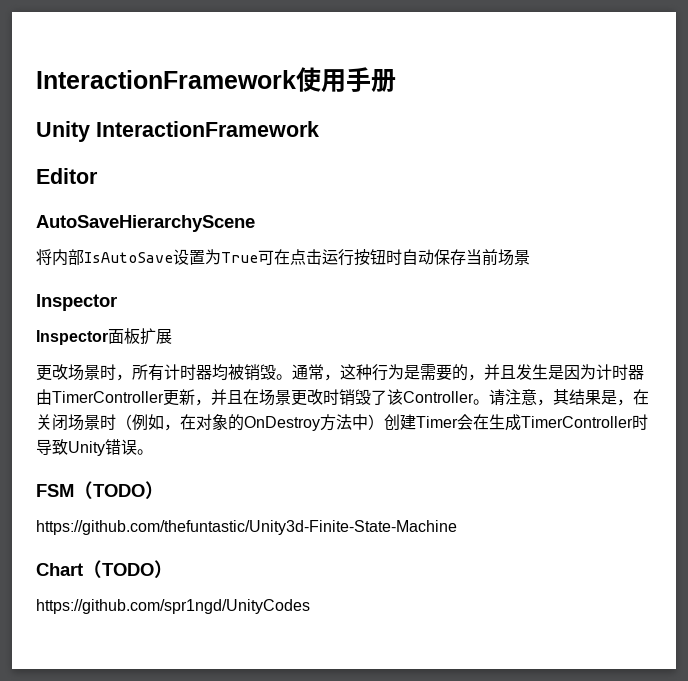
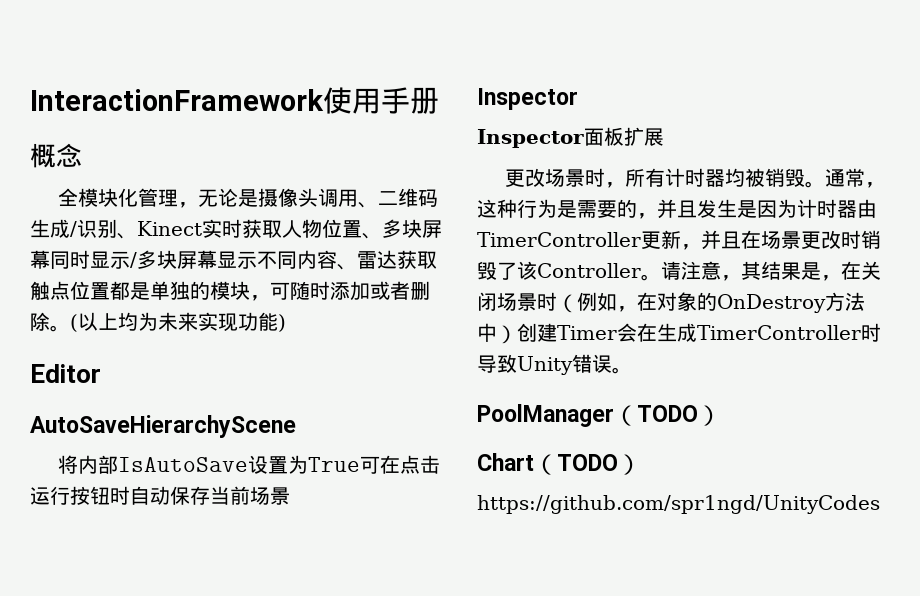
[36,121,319,142] Unity InteractionFramework -> [30,143,82,168] [57,188,438,208] [30,219,442,239] [30,250,437,270] [30,281,430,301] [30,312,286,332] 概念 // 全模块化管理，无论是摄像头调用、二维码生成/识别、Kinect实时获取人物位置、多块屏幕同时显示/多块屏幕显示不同内容、雷达获取触点位置都是单独的模块，可随时添加或者删除。(以上均为未来实现功能)
[36,481,164,499] [36,520,457,535] FSM（TODO） // https://github.com/thefuntastic/Unity3d-Finite-State-Machine -> [477,404,721,427] PoolManager（TODO）

